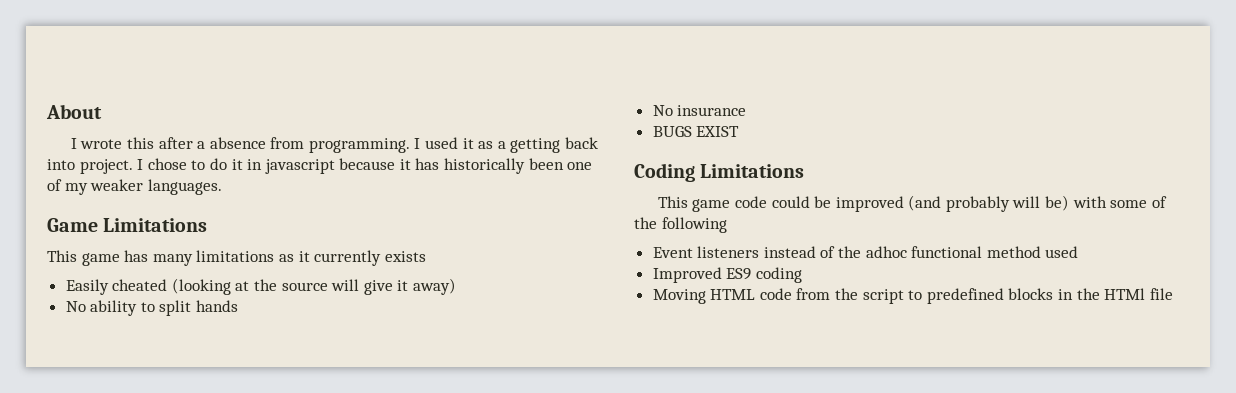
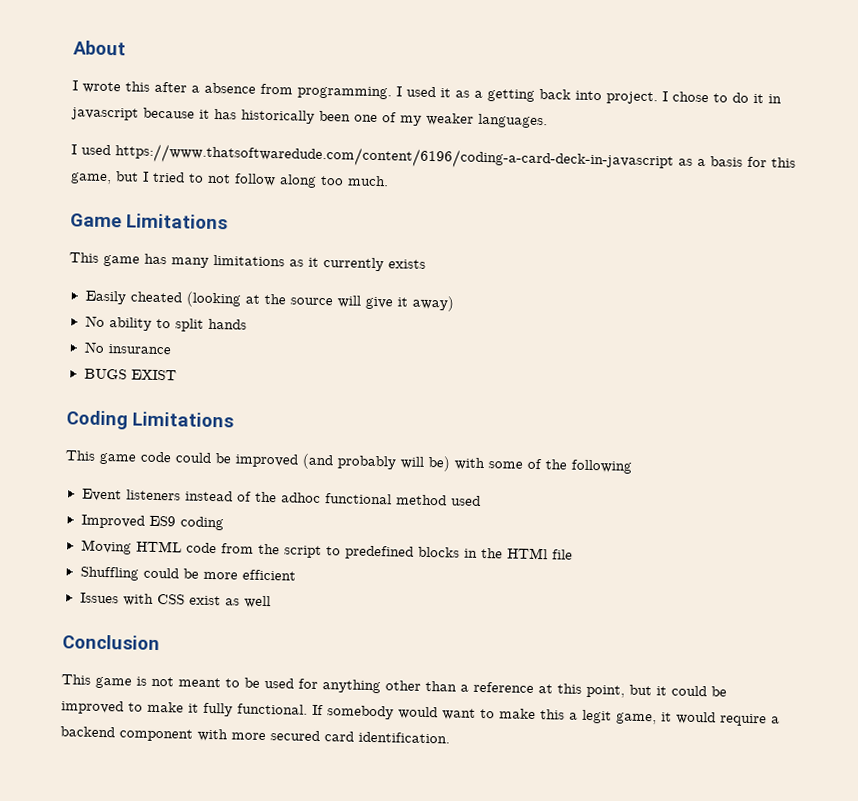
(222, 187) none -> [71,143,796,172] [70,171,389,188] // I used https://www.thatsoftwaredude.com/content/6196/coding-a-card-deck-in-javascript as a basis for this game, but I tried to not follow along too much.
(1173, 294) none -> [79,566,296,581] [79,592,271,609] [62,634,160,651] [61,674,727,698] [61,700,780,727] [60,726,450,744] // Shuffling could be more efficient // Issues with CSS exist as well // Conclusion // This game is not meant to be used for anything other than a reference at this point, but it could be improved to make it fully functional. If somebody would want to make this a legit game, it would require a backend component with more secured card identification.

